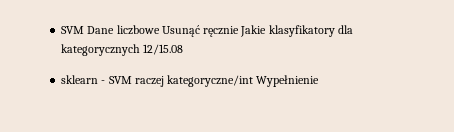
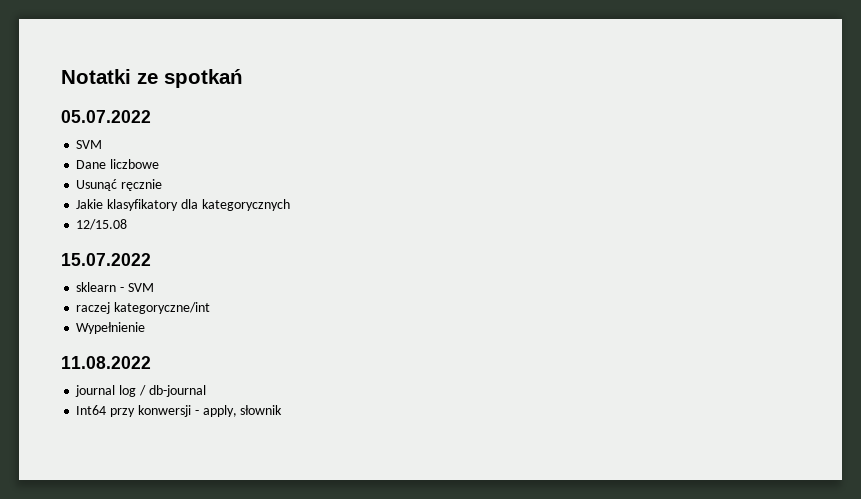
[61,26,85,34] SVM -> [61,69,243,88] [61,110,151,123] [76,140,103,149] Notatki ze spotkań // 05.07.2022 // SVM //
(160, 30) none -> (160, 164) //
(240, 31) none -> (163, 185) //
(141, 50) none -> (290, 205) //
(184, 49) none -> [61,253,151,266] // 15.07.2022
(132, 80) none -> (154, 287) //
(254, 81) none -> (211, 308) //
(320, 81) none -> [61,356,151,369] [75,385,206,397] [76,405,283,417] // 11.08.2022 // journal log / db-journal // Int64 przy konwersji - apply, słownik

